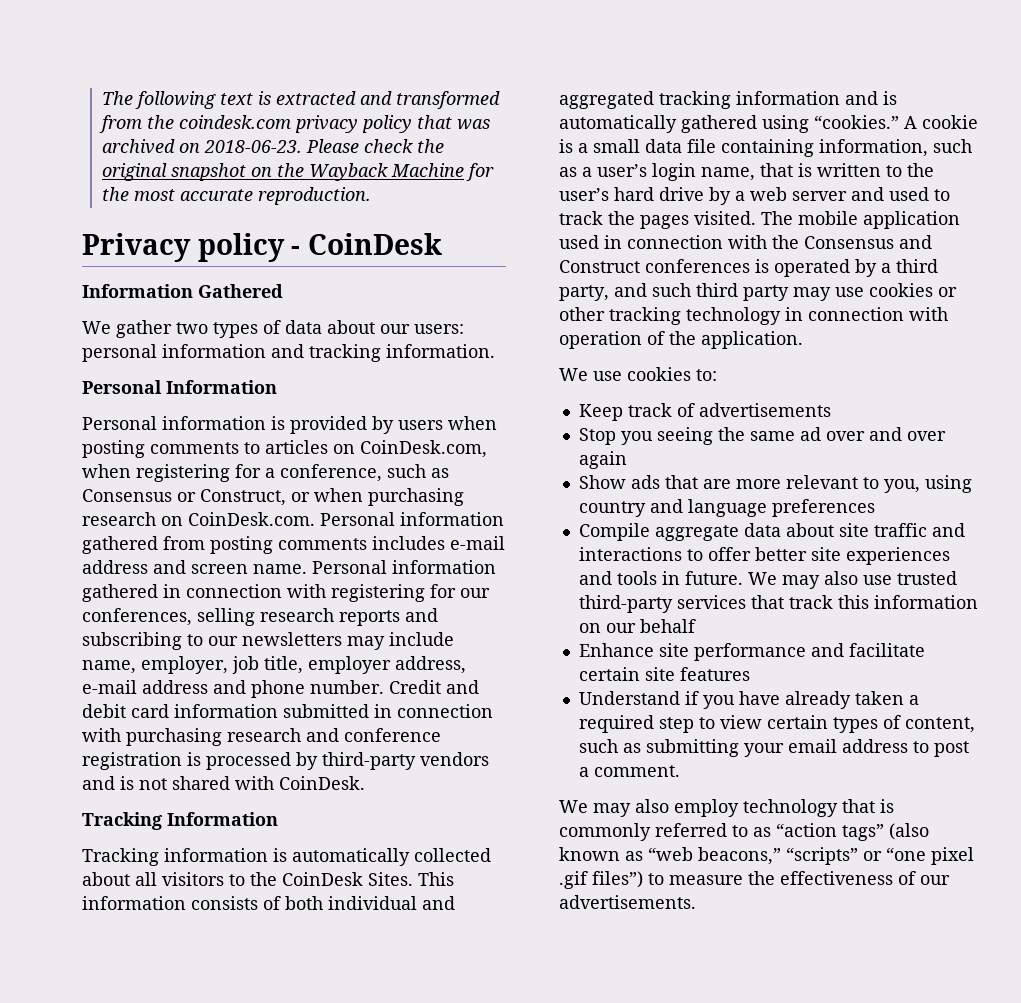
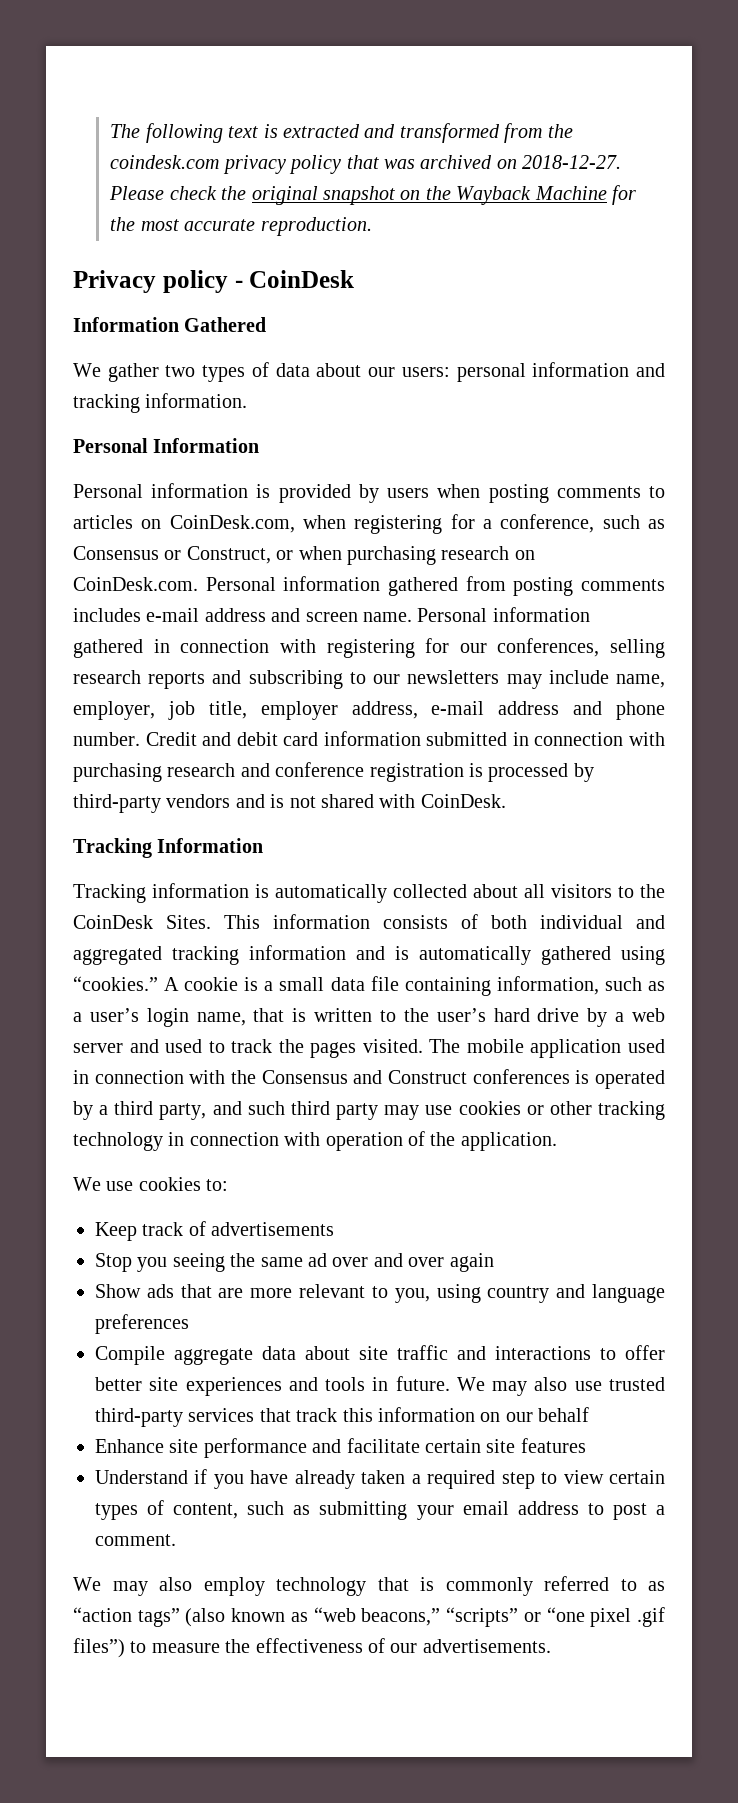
[204,140,303,153] 2018-06-23. -> [522,155,622,169] 2018-12-27.

